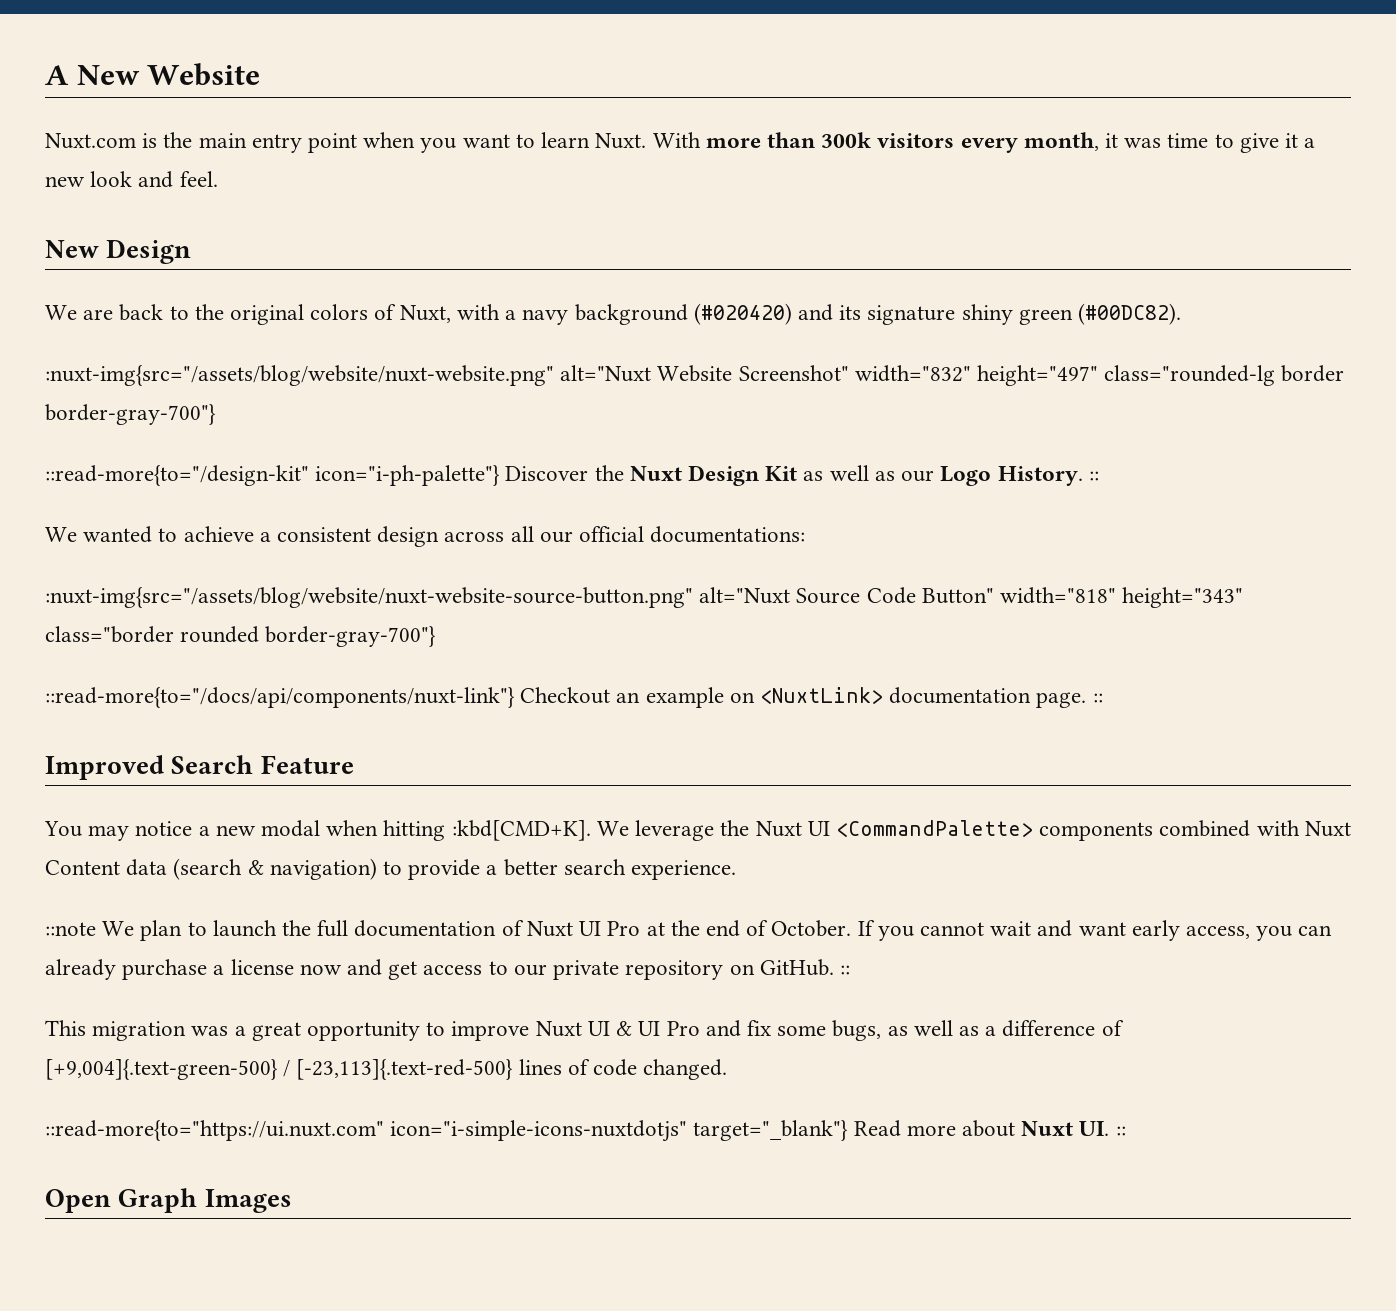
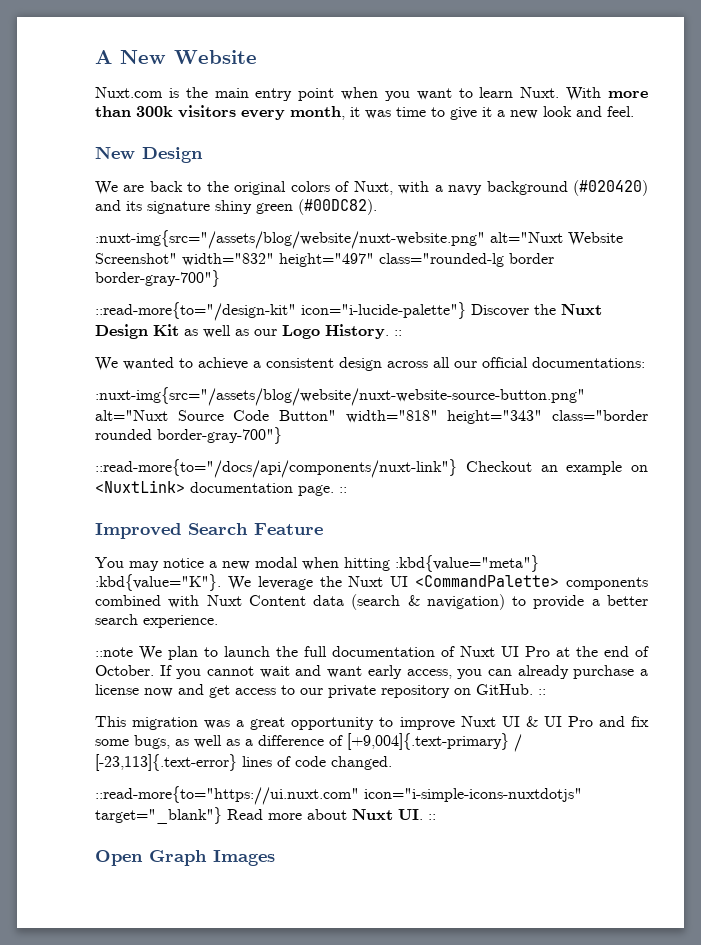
[315,465,501,486] icon="i-ph-palette"} -> [301,302,466,319] icon="i-lucide-palette"}
[451,820,591,841] :kbd[CMD+K]. -> [395,555,539,572] [95,574,221,591] :kbd{value="meta"} :kbd{value="K"}.
[45,1059,514,1080] [+9,004]{.text-green-500} / [-23,113]{.text-red-500} -> [347,733,522,752] [95,754,237,771] [+9,004]{.text-primary} / [-23,113]{.text-error}

